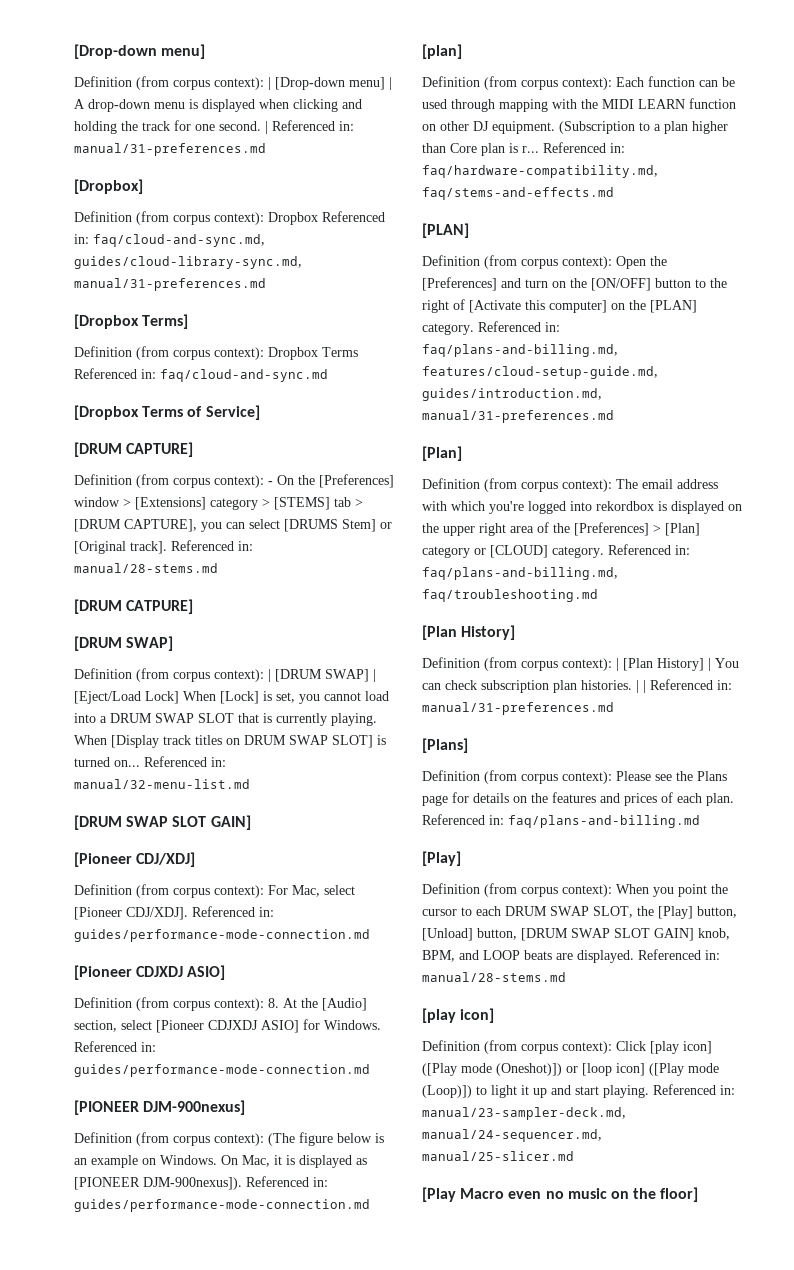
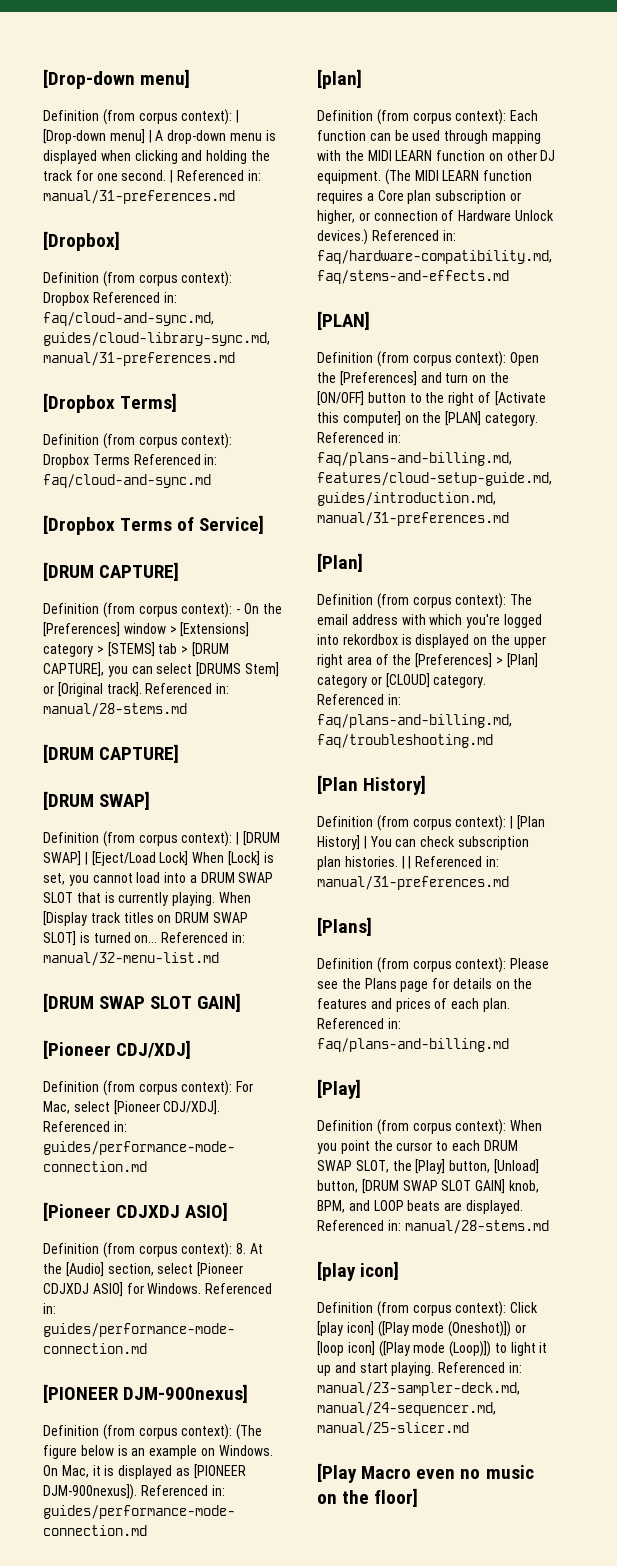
[126,599,194,614] CATPURE] -> [99,744,180,763] CAPTURE]
[559,121,728,134] [422,143,539,156] (Subscription to a plan higher than Core plan is r... -> [384,169,533,185] [317,190,521,204] [317,210,554,224] [317,229,368,245] (The MIDI LEARN function requires a Core plan subscription or higher, or connection of Hardware Unlock devices.)

